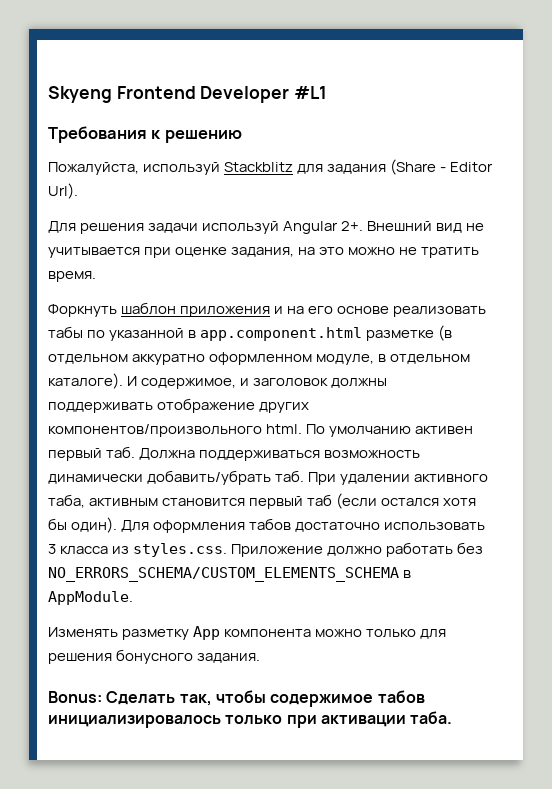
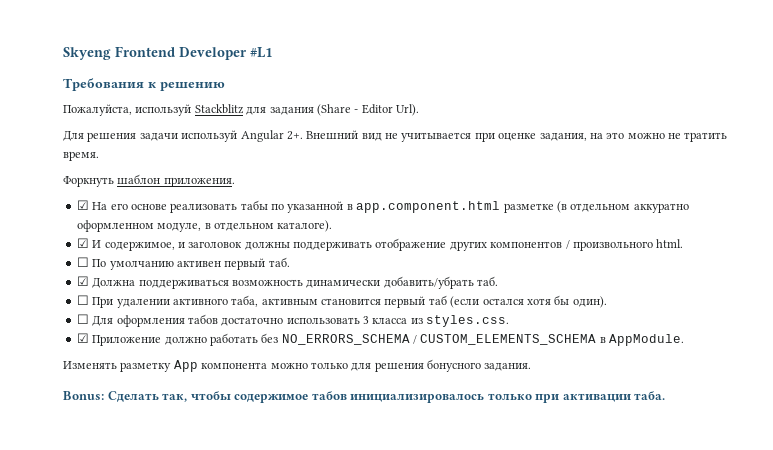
[180,306,305,317] приложения и на -> [163,177,235,187] [76,200,108,210] приложения. // ☑ На
(123, 381) none -> [76,238,89,248] // ☑
[48,424,262,437] компонентов/произвольного -> [490,240,653,251] компонентов / произвольного
(303, 429) none -> [76,257,89,267] // ☐
(136, 452) none -> [76,276,89,286] // ☑
(305, 476) none -> [76,295,89,305] // ☐
(118, 525) none -> [76,314,89,324] // ☐
(228, 550) none -> [76,333,89,343] // ☑
[48,567,399,582] NO_ERRORS_SCHEMA/CUSTOM_ELEMENTS_SCHEMA -> [281,334,597,345] NO_ERRORS_SCHEMA / CUSTOM_ELEMENTS_SCHEMA

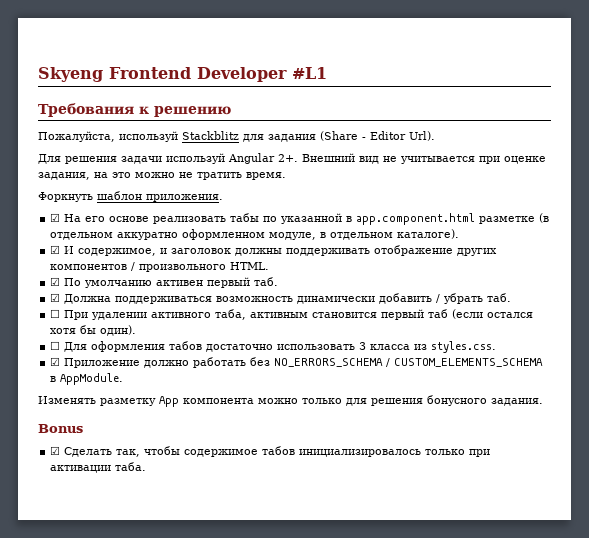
[656,239,684,248] [76,257,89,267] html. // ☐ -> [230,262,270,270] [50,277,61,286] HTML. // ☑
[383,276,474,289] добавить/убрать -> [379,293,484,304] добавить / убрать
[63,391,104,400] Bonus: -> [38,424,83,433] [50,446,61,455] Bonus // ☑

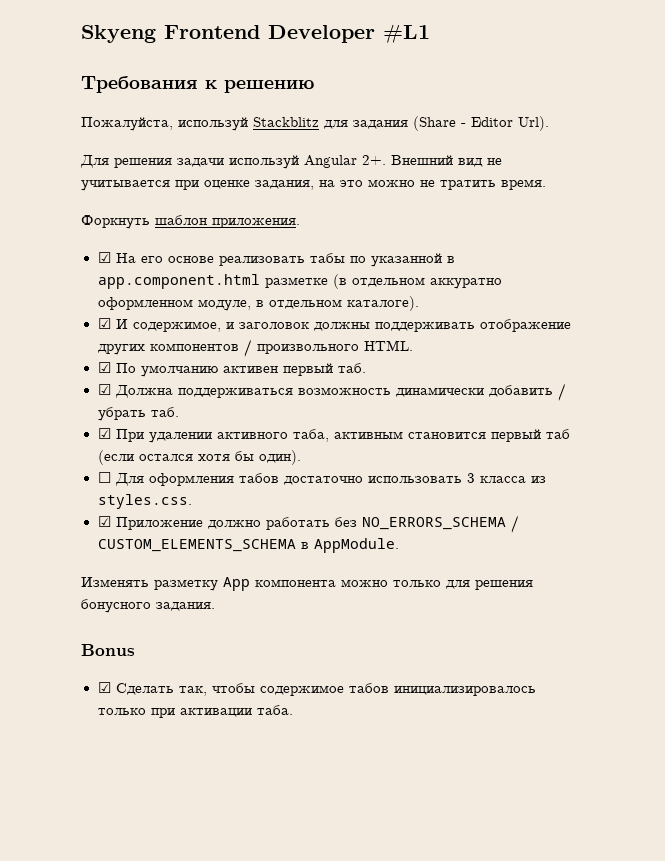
[50,309,61,318] ☐ -> [97,428,111,439] ☑

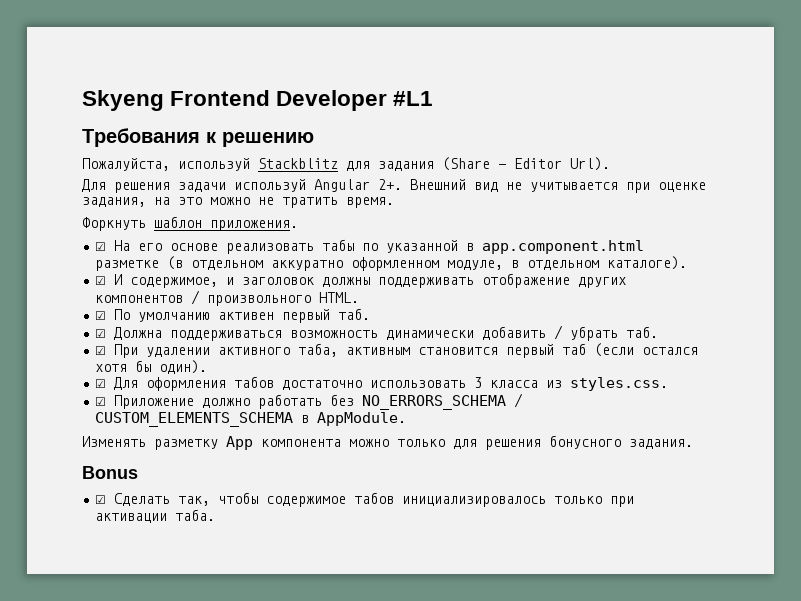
[97,472,111,483] ☐ -> [95,379,107,388] ☑

